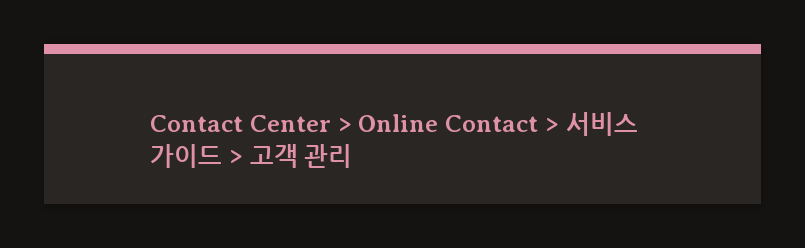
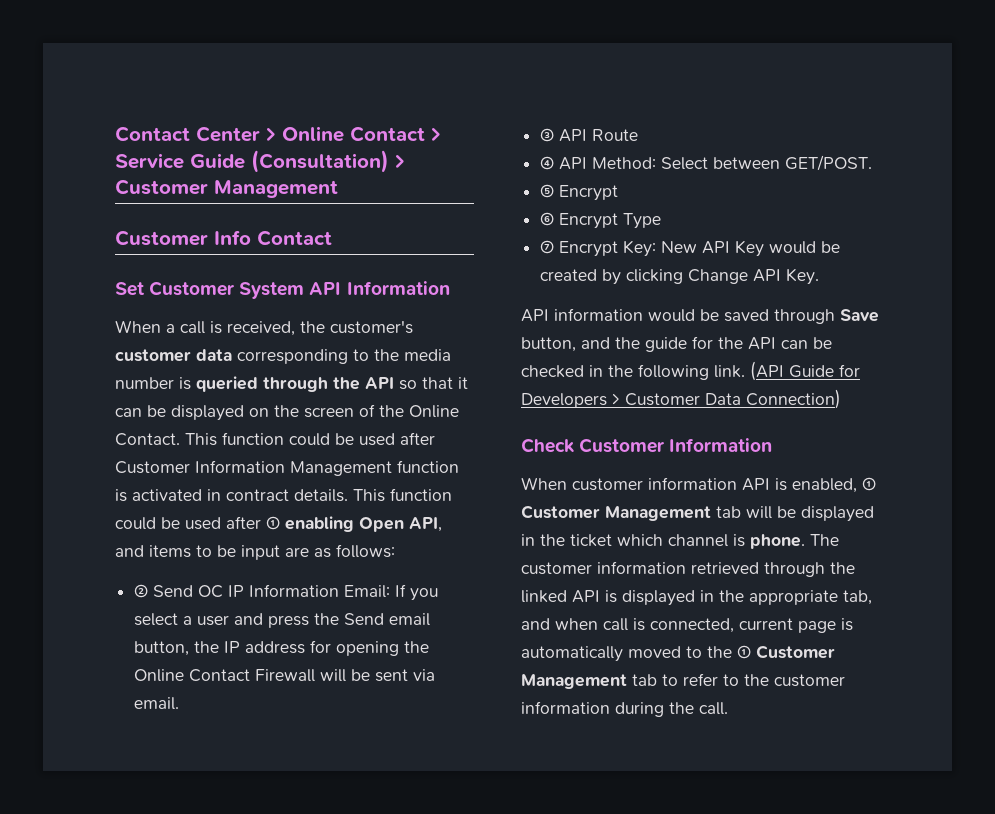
[565,112,638,136] [150,144,353,168] 서비스 가이드 > 고객 관리 -> [115,150,405,173] [115,179,338,198] [115,230,332,246] [115,281,450,299] [115,320,413,336] [115,349,451,364] [115,376,468,392] [115,404,459,421] [115,432,435,446] [115,460,459,476] [115,488,452,502] [115,516,442,532] [115,544,395,560] [134,584,439,601] [134,613,431,628] [134,640,430,656] [134,669,436,682] [134,697,180,710] [540,128,639,142] [540,155,873,171] [540,184,619,201] [540,212,662,229] [540,240,841,257] [540,268,820,285] [521,308,879,324] [521,336,832,352] [521,361,860,381] [521,389,841,409] [521,438,773,453] [521,477,876,493] [521,505,874,522] [521,534,839,549] [521,561,855,577] [521,590,872,606] [521,618,853,633] [521,645,835,662] [521,673,845,689] [521,701,728,717] Service Guide (Consultation) > Customer Management // Customer Info Contact // Set Customer System API Information // When a call is received, the customer's customer data corresponding to the media number is queried through the API so that it can be displayed on the screen of the Online Contact. This function could be used after Customer Information Management function is activated in contract details. This function could be used after ① enabling Open API, and items to be input are as follows: // ② Send OC IP Information Email: If you select a user and press the Send email button, the IP address for opening the Online Contact Firewall will be sent via email. // ③ API Route // ④ API Method: Select between GET/POST. // ⑤ Encrypt // ⑥ Encrypt Type // ⑦ Encrypt Key: New API Key would be created by clicking Change API Key. // API information would be saved through Save button, and the guide for the API can be checked in the following link. (API Guide for Developers > Customer Data Connection) // Check Customer Information // When customer information API is enabled, ① Customer Management tab will be displayed in the ticket which channel is phone. The customer information retrieved through the linked API is displayed in the appropriate tab, and when call is connected, current page is automatically moved to the ① Customer Management tab to refer to the customer information during the call.

